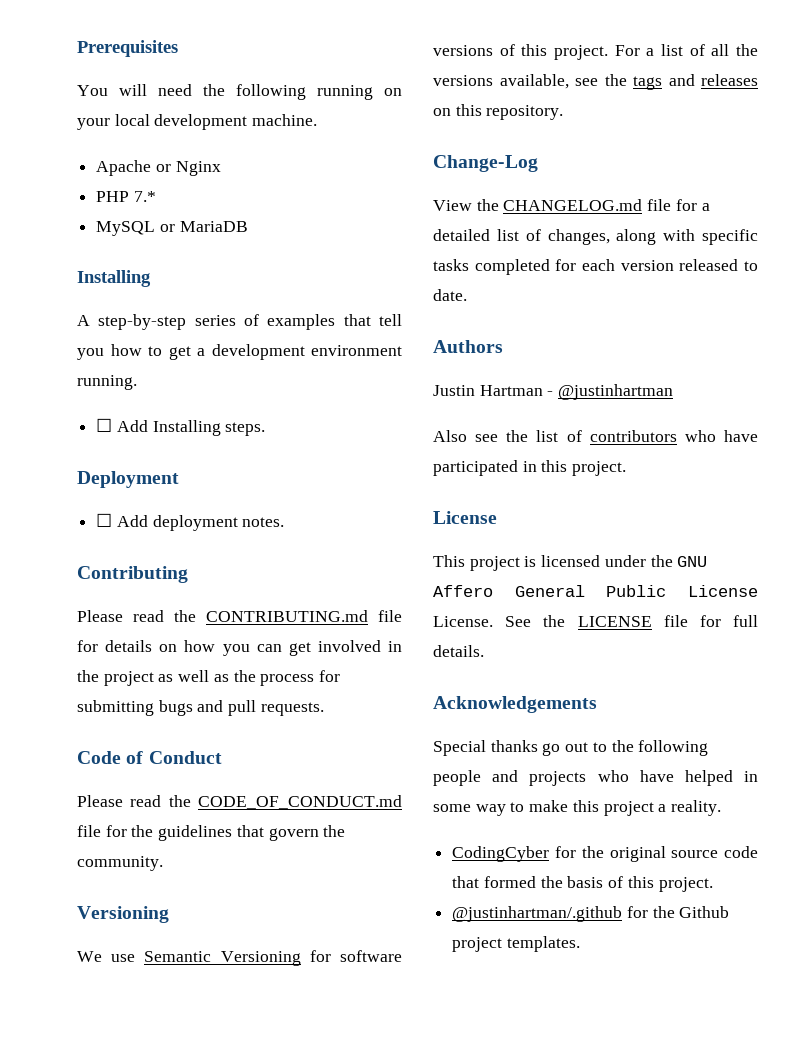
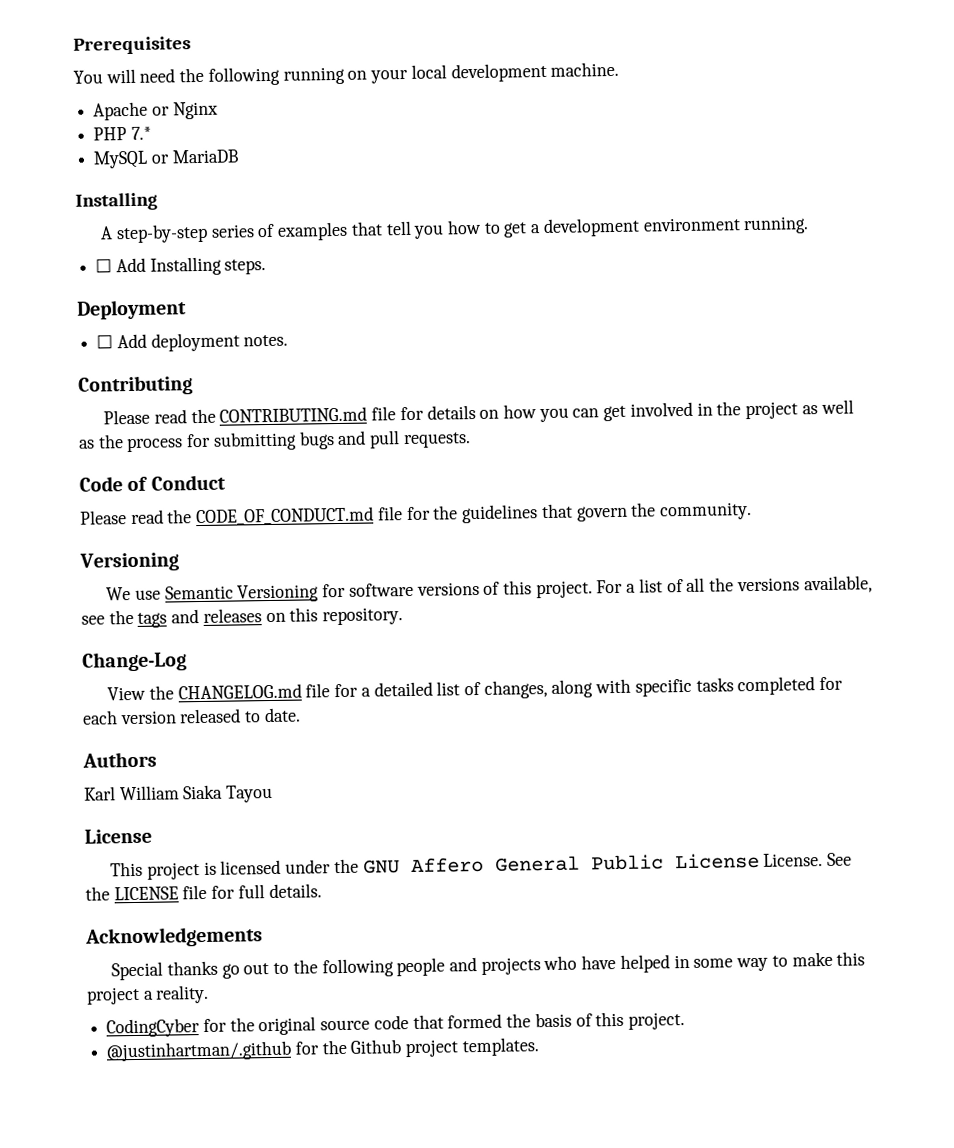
[433,384,674,400] [433,430,758,442] [433,460,627,476] Justin Hartman - @justinhartman // Also see the list of contributors who have participated in this project. -> [84,784,274,803] Karl William Siaka Tayou

